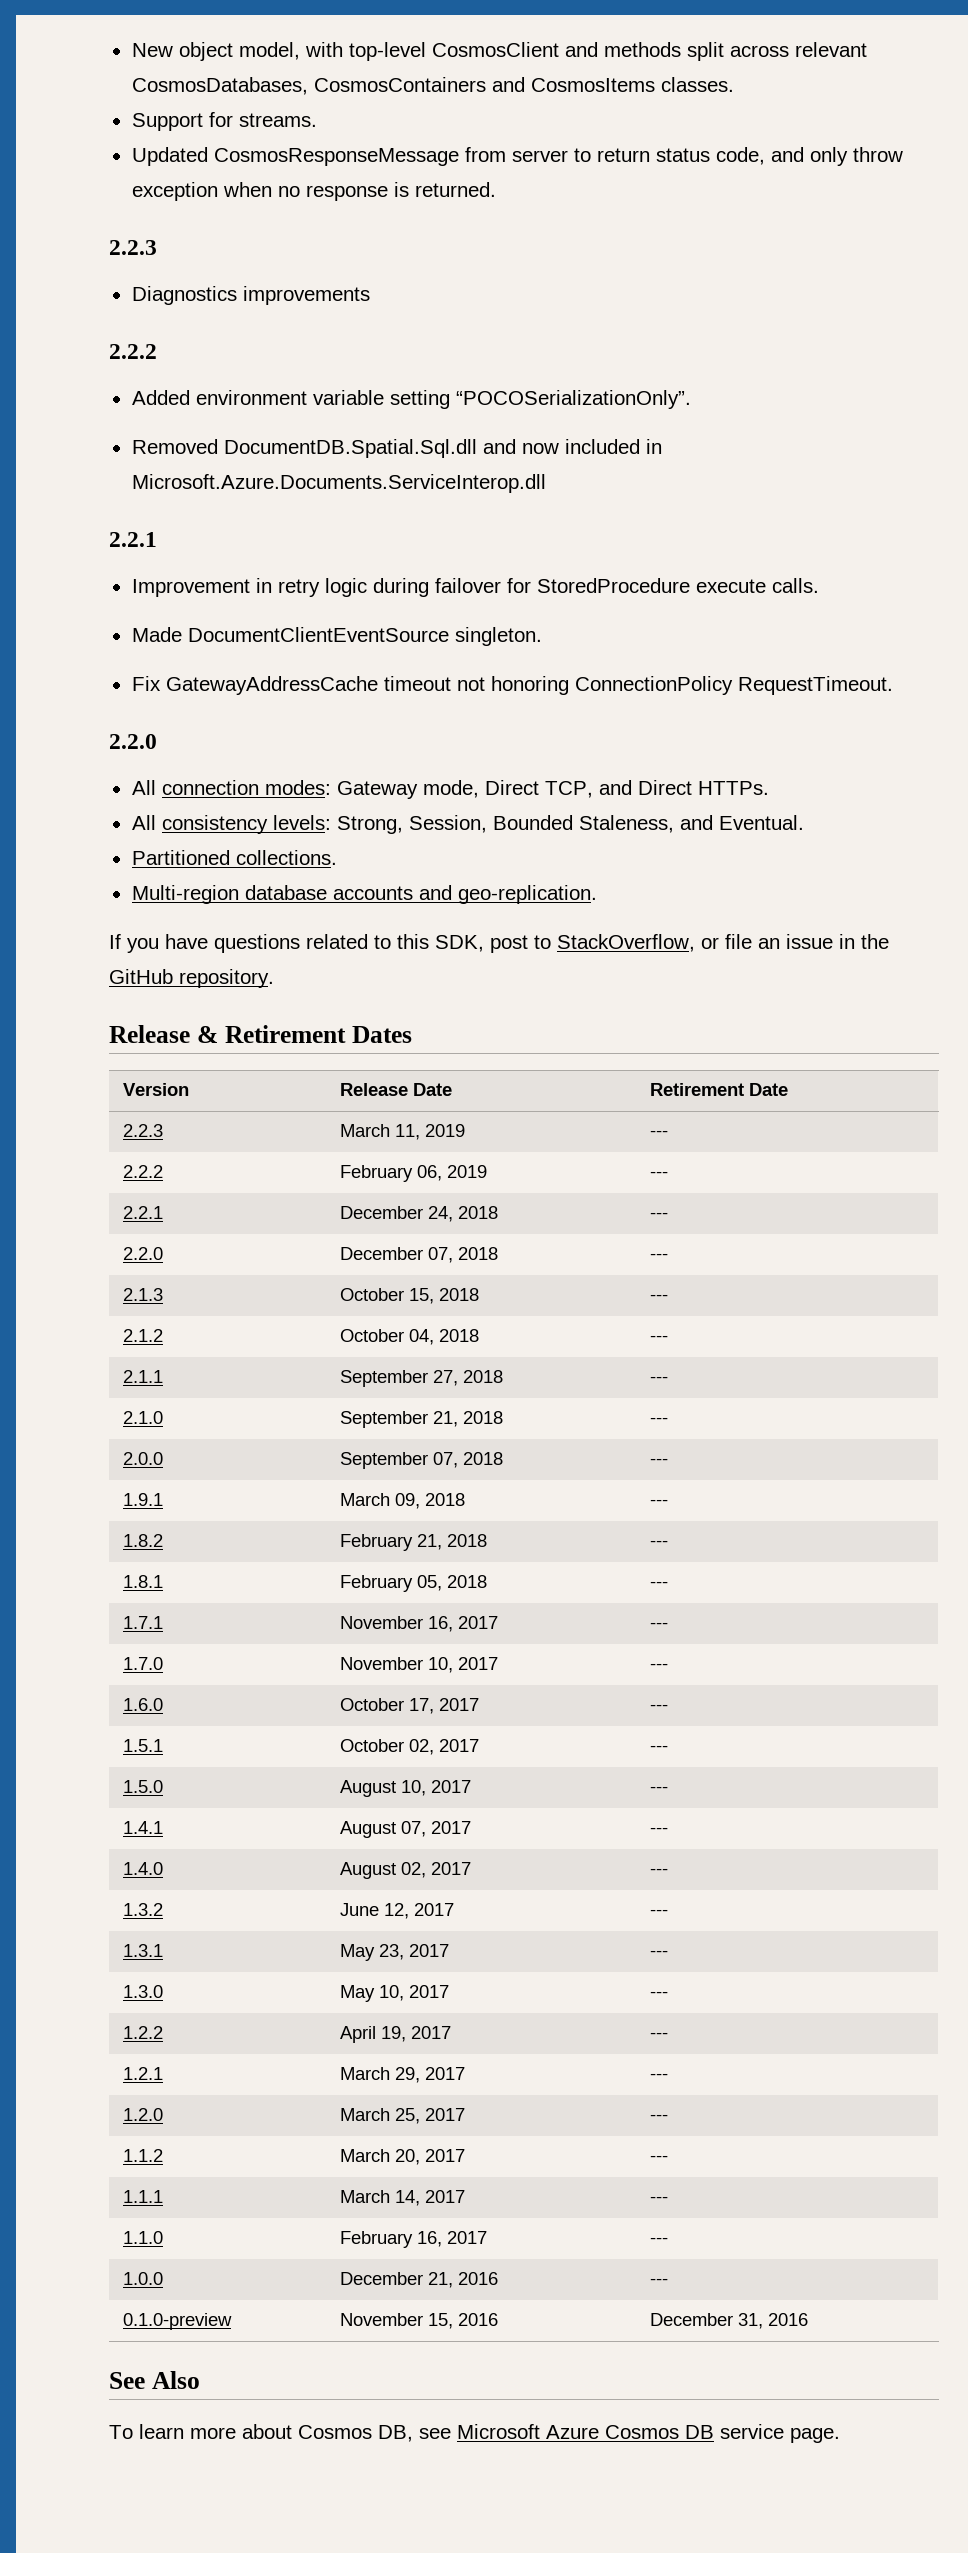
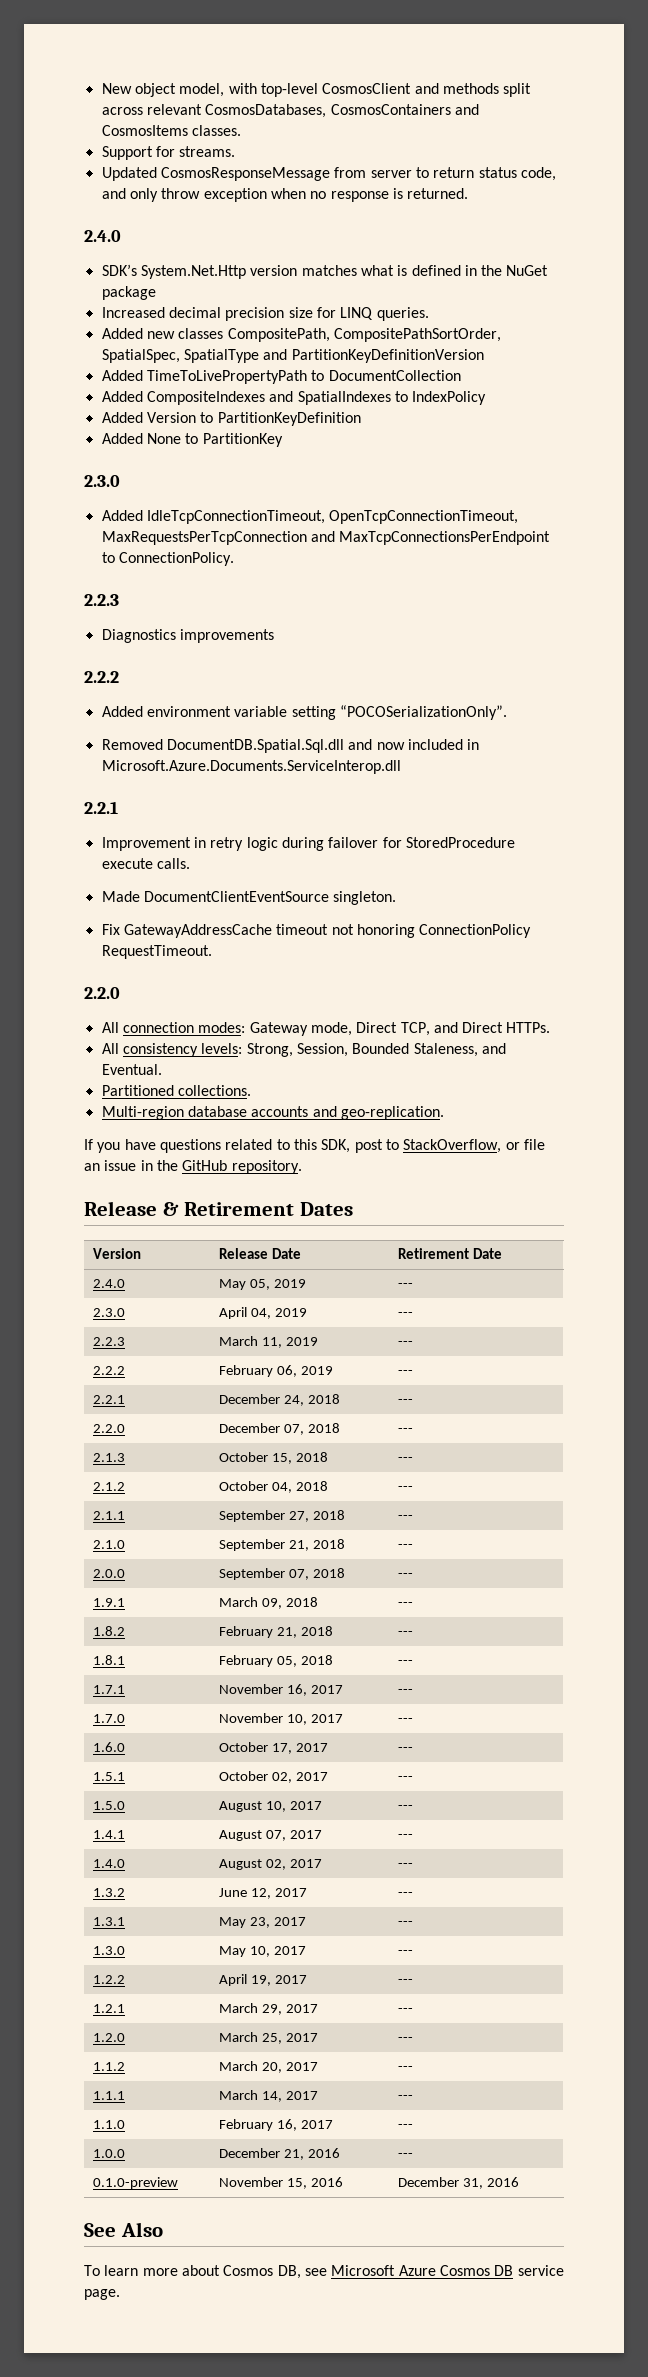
(496, 189) none -> [84,230,121,242] [101,264,549,279] [101,286,156,300] [101,307,429,321] [101,328,501,342] [101,349,484,363] [101,370,461,384] [101,391,487,405] [101,412,361,426] [101,433,283,447] [84,475,120,487] [101,510,519,524] [101,531,551,545] [101,552,234,566] // 2.4.0 // SDK’s System.Net.Http version matches what is defined in the NuGet package // Increased decimal precision size for LINQ queries. // Added new classes CompositePath, CompositePathSortOrder, SpatialSpec, SpatialType and PartitionKeyDefinitionVersion // Added TimeToLivePropertyPath to DocumentCollection // Added CompositeIndexes and SpatialIndexes to IndexPolicy // Added Version to PartitionKeyDefinition // Added None to PartitionKey // 2.3.0 // Added IdleTcpConnectionTimeout, OpenTcpConnectionTimeout, MaxRequestsPerTcpConnection and MaxTcpConnectionsPerEndpoint to ConnectionPolicy.
(788, 1089) none -> [93,1279,126,1288] [219,1279,306,1290] [398,1283,414,1288] [93,1308,126,1317] [219,1307,307,1319] [398,1312,414,1317] // 2.4.0 | May 05, 2019 | --- // 2.3.0 | April 04, 2019 | ---

